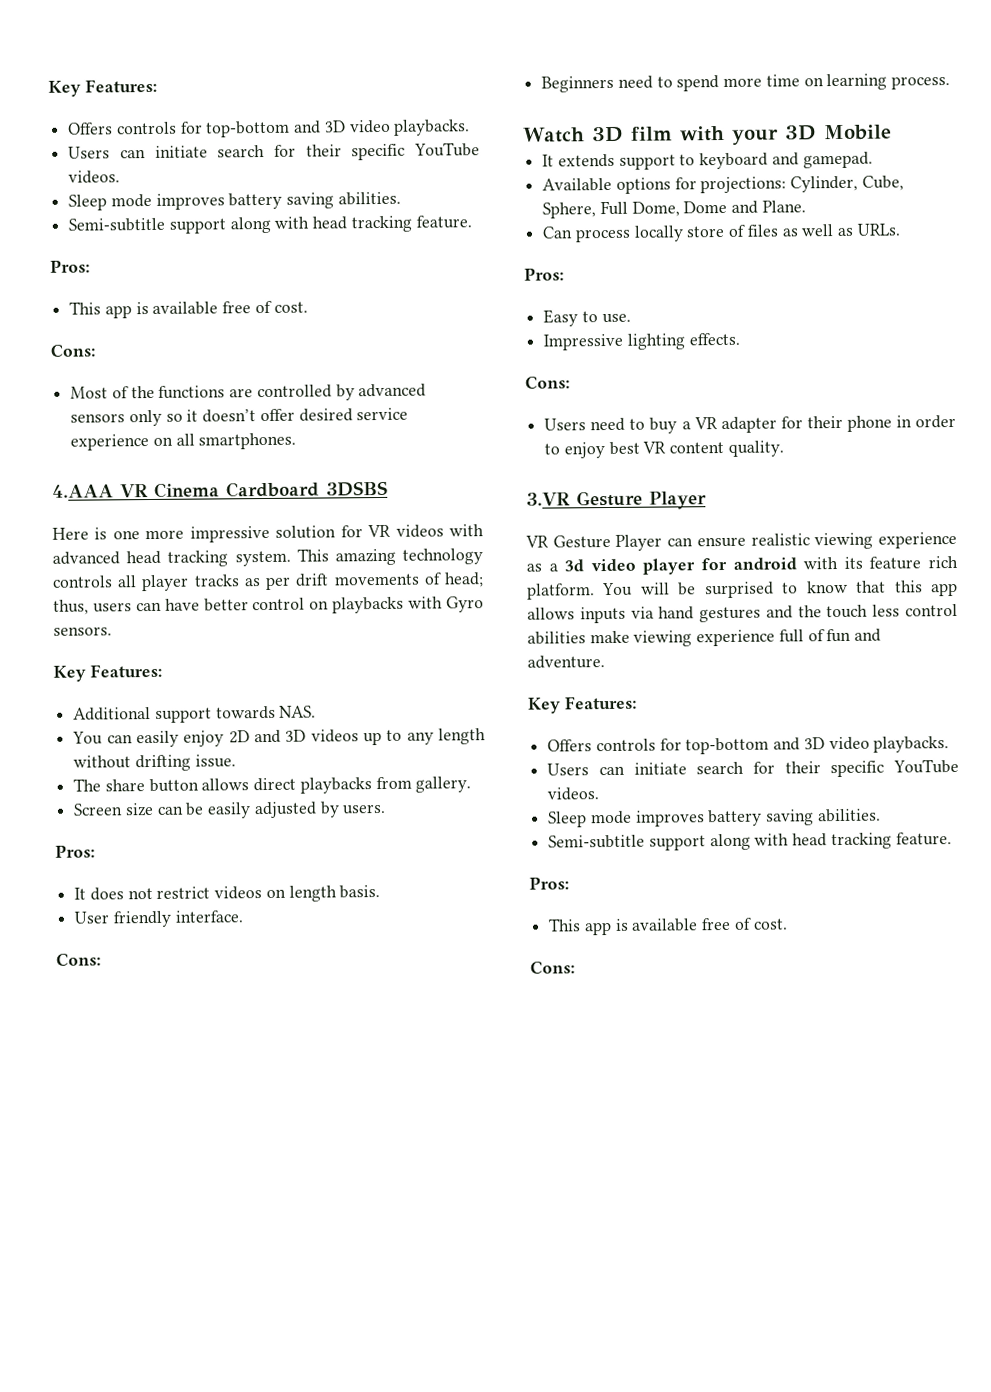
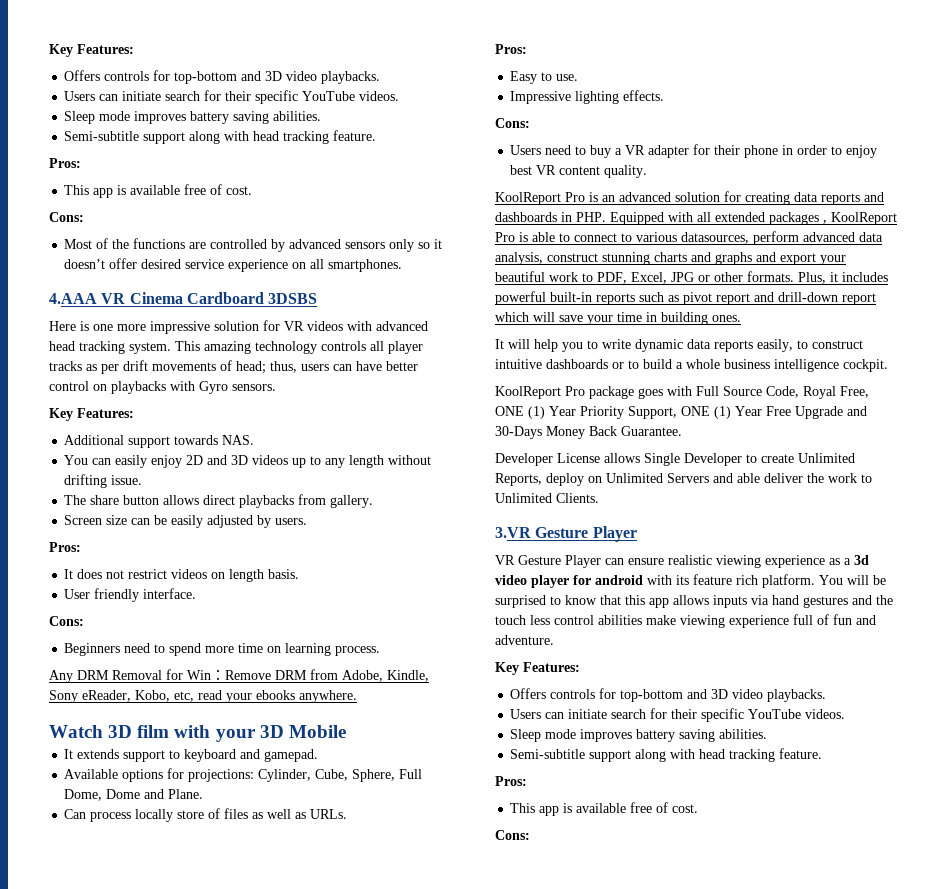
(951, 83) none -> [49,669,429,683] [49,690,357,703] // Any DRM Removal for Win：Remove DRM from Adobe, Kindle, Sony eReader, Kobo, etc, read your ebooks anywhere.
(784, 448) none -> [495,191,884,205] [495,212,897,225] [495,231,883,245] [495,252,846,265] [495,271,888,284] [495,291,876,305] [495,312,741,325] [495,339,863,352] [495,359,888,372] [495,386,869,399] [495,406,867,419] [495,426,682,439] [495,453,855,466] [495,473,872,486] [495,493,599,503] // KoolReport Pro is an advanced solution for creating data reports and dashboards in PHP. Equipped with all extended packages , KoolReport Pro is able to connect to various datasources, perform advanced data analysis, construct stunning charts and graphs and export your beautiful work to PDF, Excel, JPG or other formats. Plus, it includes powerful built-in reports such as pivot report and drill-down report which will save your time in building ones. // It will help you to write dynamic data reports easily, to construct intuitive dashboards or to build a whole business intelligence cockpit. // KoolReport Pro package goes with Full Source Code, Royal Free, ONE (1) Year Priority Support, ONE (1) Year Free Upgrade and 30-Days Money Back Guarantee. // Developer License allows Single Developer to create Unlimited Reports, deploy on Unlimited Servers and able deliver the work to Unlimited Clients.

